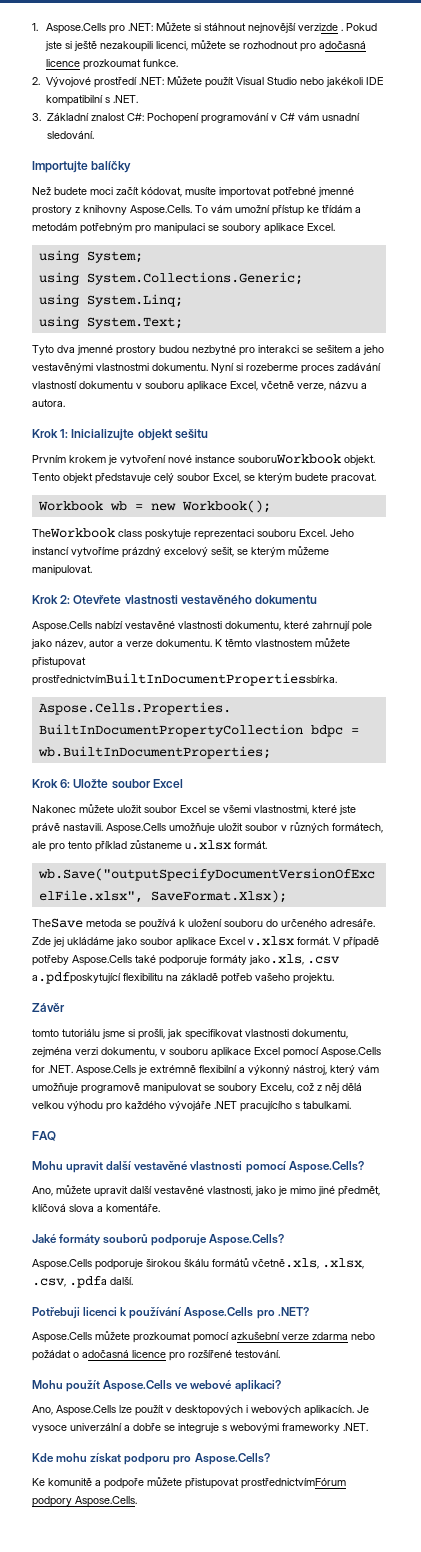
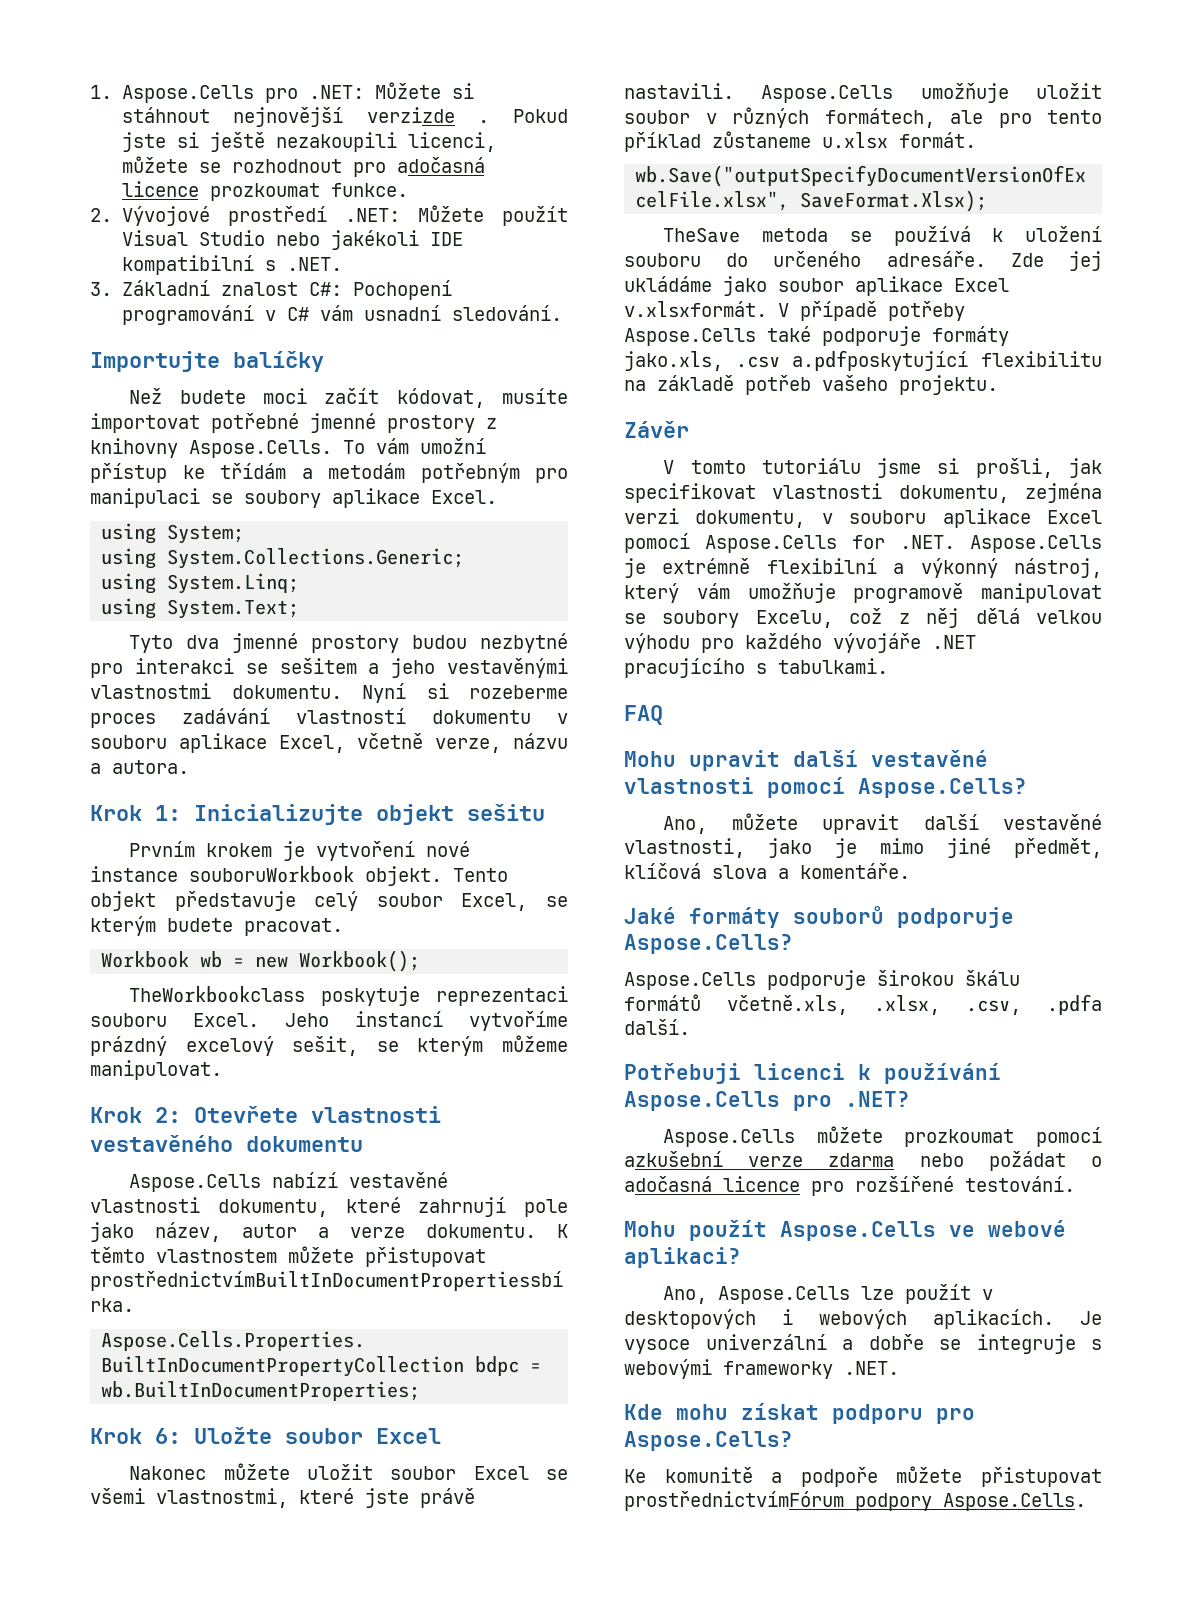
[32,528,142,538] TheWorkbook class -> [129,986,306,1003] TheWorkbookclass
[248,936,330,946] v.xlsx formát. -> [624,301,767,318] v.xlsxformát.
(65, 1007) none -> [663,460,675,474] V

